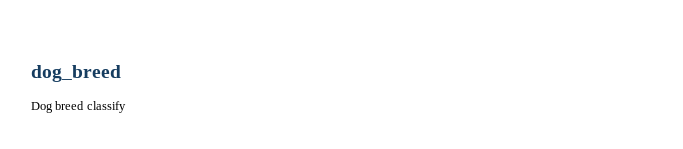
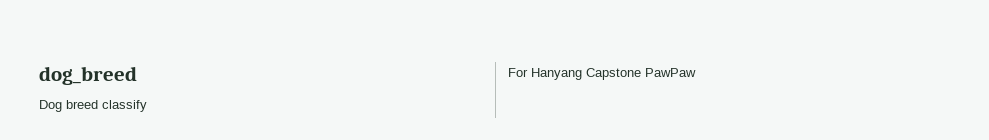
(126, 107) none -> [508,68,696,80] // For Hanyang Capstone PawPaw

